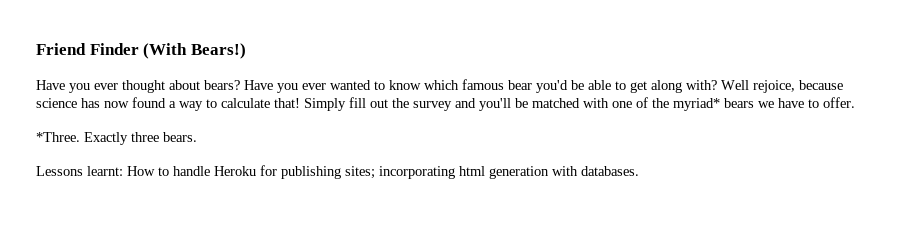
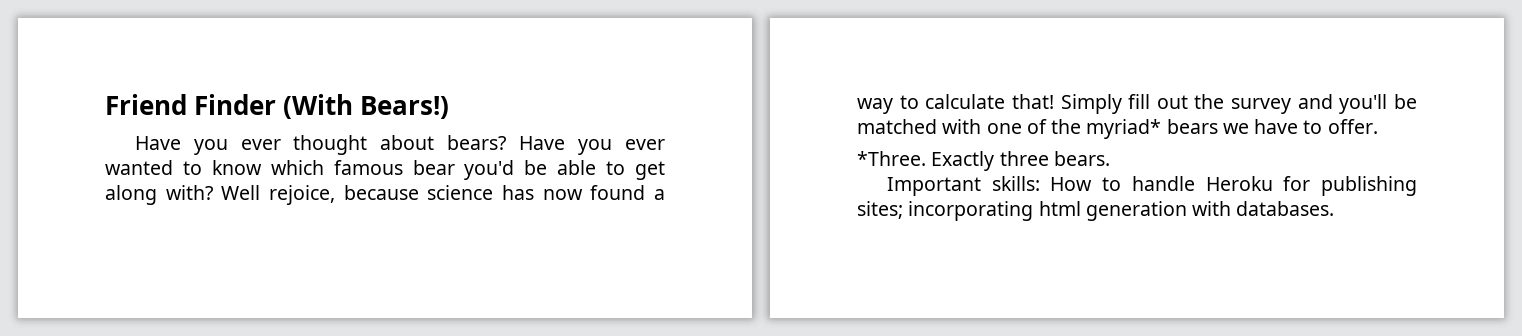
[36,166,123,176] Lessons learnt: -> [886,176,1040,196] Important skills:

